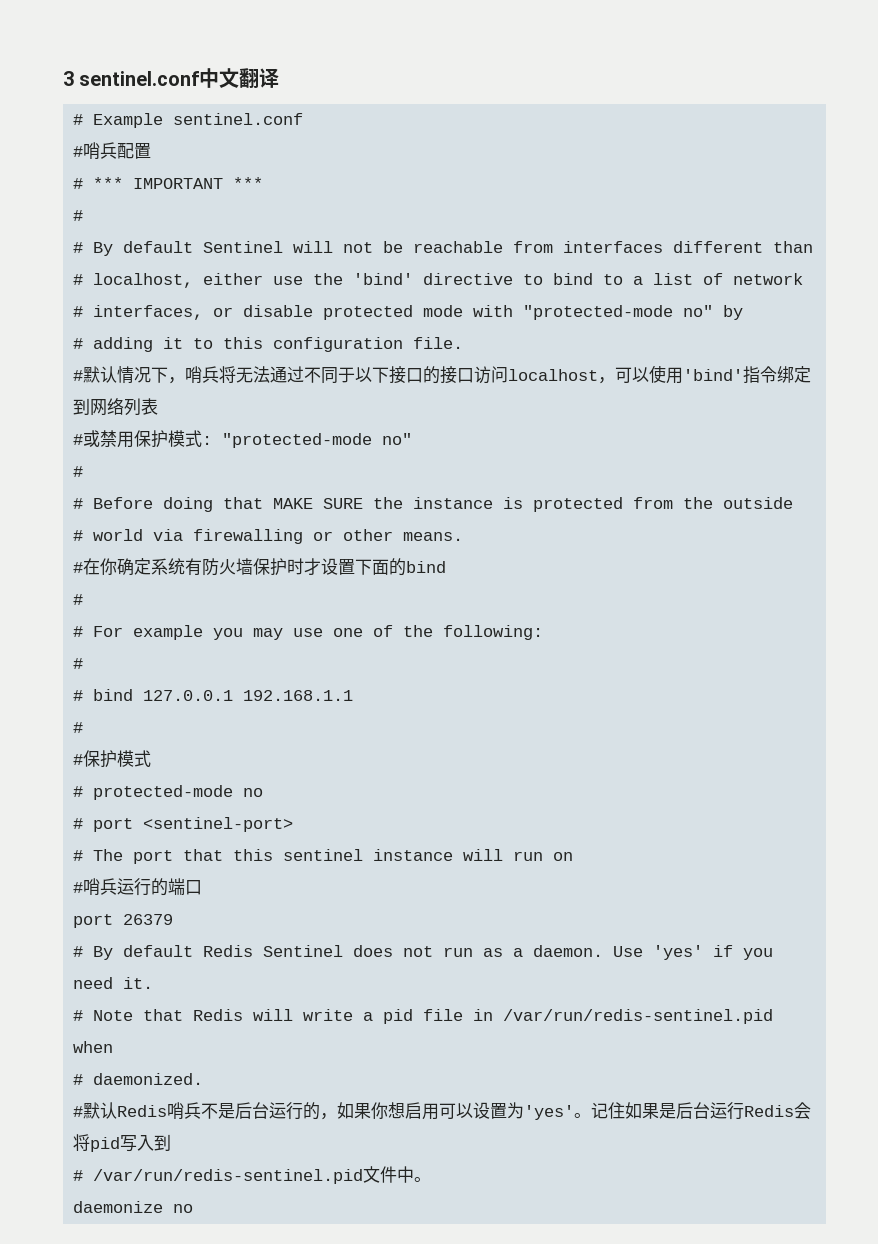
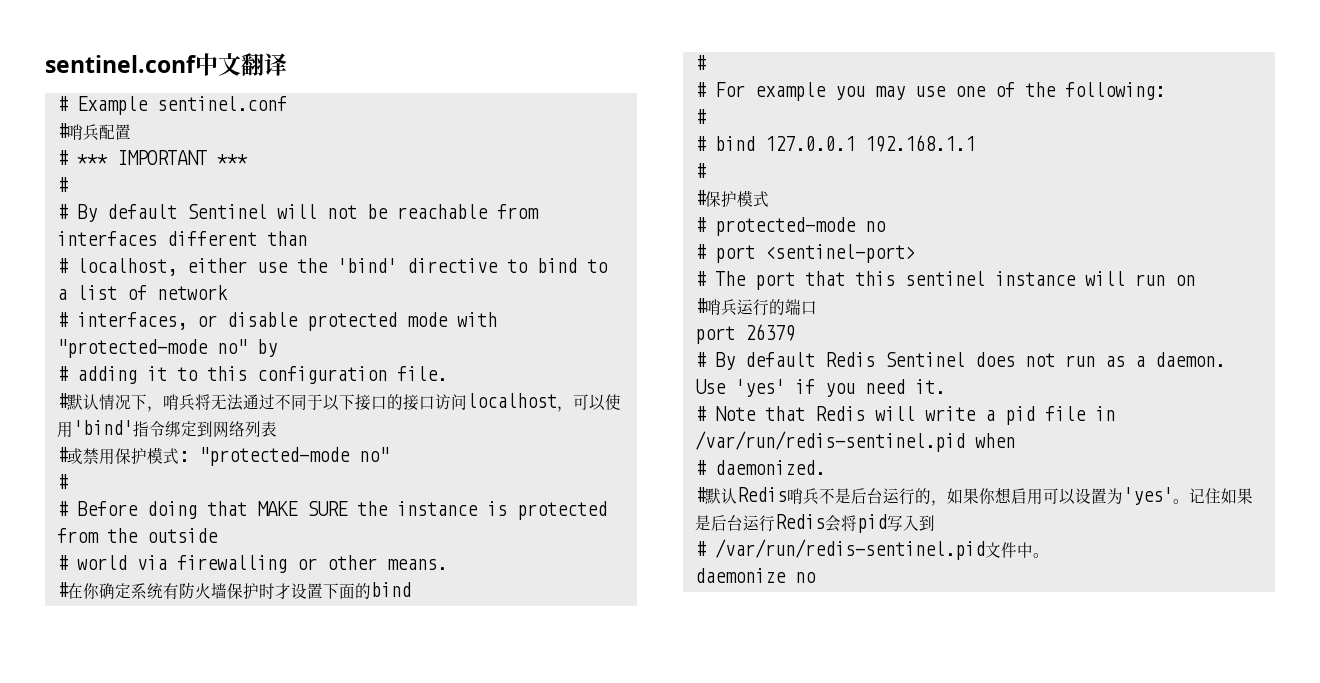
[63,71,74,86] 3 -> (45, 64) none

